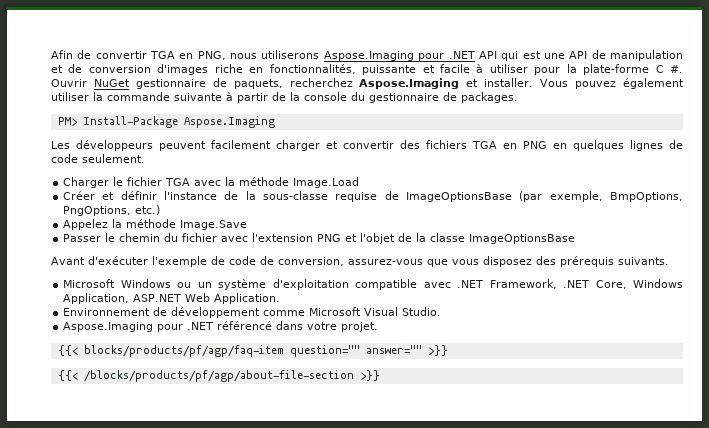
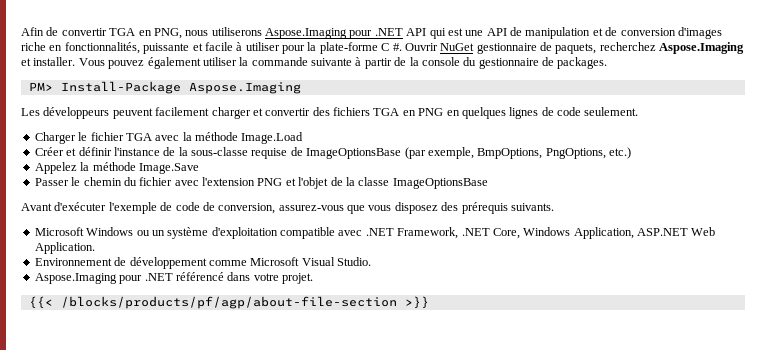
[57,345,448,357] // {{< blocks/products/pf/agp/faq-item question="" answer="" >}} -> (313, 278) none

